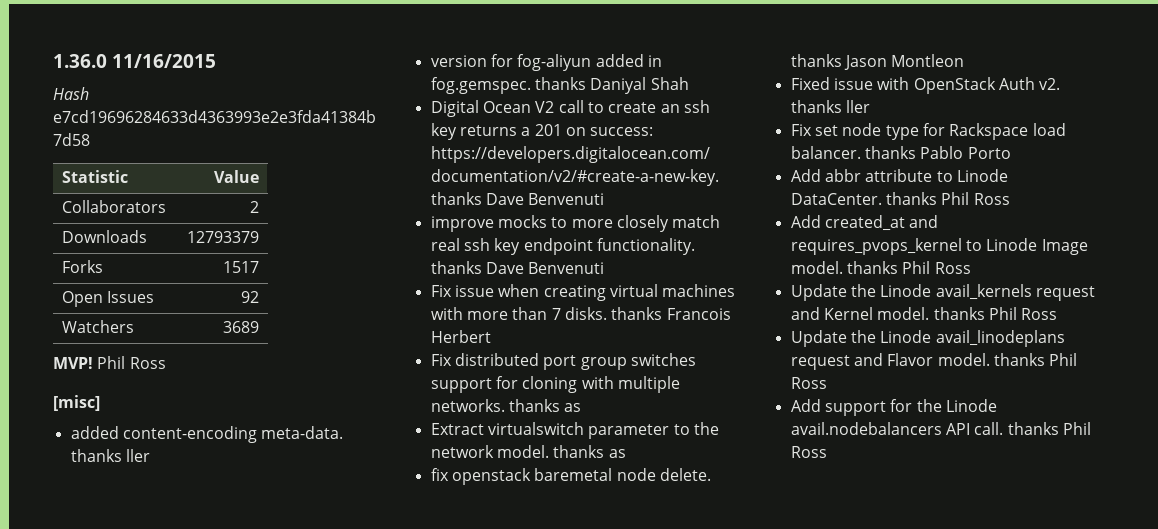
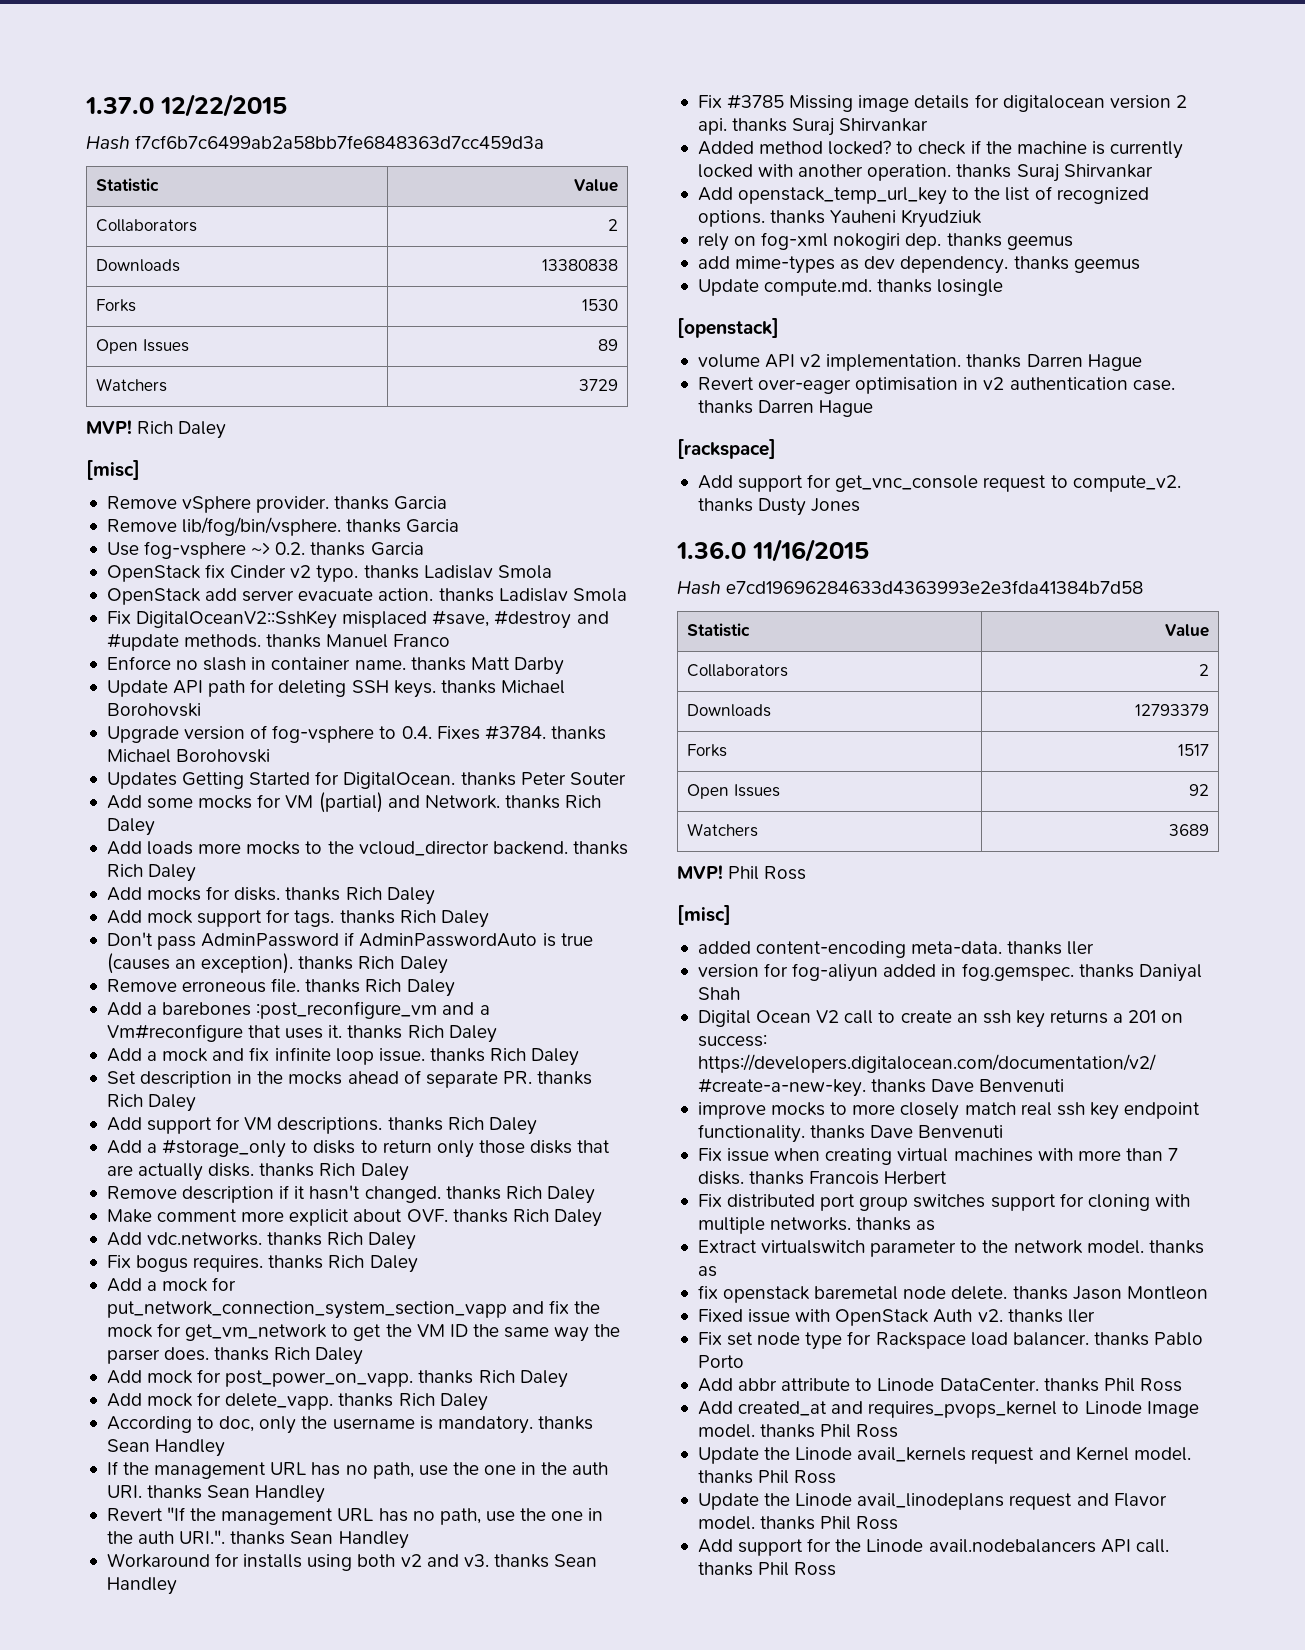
(53, 61) none -> [85,94,287,117] [86,135,545,149] [96,178,160,192] [573,179,618,192] [96,219,198,232] [607,219,618,231] [96,259,181,272] [541,259,618,271] [96,299,137,312] [581,299,618,311] [96,339,189,354] [597,339,618,351] [96,378,168,392] [578,379,618,391] [86,420,227,439] [86,460,140,480] [106,496,448,513] [106,517,460,536] [106,541,424,559] [106,564,552,583] [106,588,627,605] [106,610,609,629] [106,633,451,651] [106,656,564,675] [106,679,565,698] [106,703,201,717] [106,725,606,743] [106,749,271,763] [106,771,626,789] [106,792,602,813] [106,818,155,836] [106,841,628,856] [106,864,197,882] [106,886,435,905] [106,909,489,928] [106,932,593,950] [106,953,448,974] [106,978,455,997] [106,1001,490,1019] [106,1024,497,1043] [106,1047,580,1066] [106,1070,593,1088] [106,1094,197,1112] [106,1116,537,1135] [106,1139,611,1158] [106,1163,409,1181] [106,1185,595,1204] [106,1209,602,1227] [106,1232,417,1250] [106,1255,418,1273] [106,1277,237,1292] [106,1300,601,1319] [106,1323,621,1342] [106,1347,364,1365] [106,1369,568,1388] [106,1392,488,1411] [106,1416,593,1434] [106,1439,226,1457] [106,1461,609,1479] [106,1485,326,1503] [106,1507,604,1525] [106,1530,409,1549] [106,1553,598,1571] [106,1577,177,1595] [697,94,1187,112] [697,118,929,136] [697,140,1184,159] [697,164,1153,182] [697,186,1149,205] [697,209,983,228] [697,232,1073,251] [697,256,1140,274] [697,279,1004,296] [677,318,779,338] [697,354,1142,371] [697,377,1175,394] [697,400,874,417] [677,439,776,459] [697,474,1181,492] [697,498,861,516] 1.37.0 12/22/2015 // Hash f7cf6b7c6499ab2a58bb7fe6848363d7cc459d3a // Statistic | Value // Collaborators | 2 // Downloads | 13380838 // Forks | 1530 // Open Issues | 89 // Watchers | 3729 // MVP! Rich Daley // [misc] // Remove vSphere provider. thanks Garcia // Remove lib/fog/bin/vsphere. thanks Garcia // Use fog-vsphere ~> 0.2. thanks Garcia // OpenStack fix Cinder v2 typo. thanks Ladislav Smola // OpenStack add server evacuate action. thanks Ladislav Smola // Fix DigitalOceanV2::SshKey misplaced #save, #destroy and #update methods. thanks Manuel Franco // Enforce no slash in container name. thanks Matt Darby // Update API path for deleting SSH keys. thanks Michael Borohovski // Upgrade version of fog-vsphere to 0.4. Fixes #3784. thanks Michael Borohovski // Updates Getting Started for DigitalOcean. thanks Peter Souter // Add some mocks for VM (partial) and Network. thanks Rich Daley // Add loads more mocks to the vcloud_director backend. thanks Rich Daley // Add mocks for disks. thanks Rich Daley // Add mock support for tags. thanks Rich Daley // Don't pass AdminPassword if AdminPasswordAuto is true (causes an exception). thanks Rich Daley // Remove erroneous file. thanks Rich Daley // Add a barebones :post_reconfigure_vm and a Vm#reconfigure that uses it. thanks Rich Daley // Add a mock and fix infinite loop issue. thanks Rich Daley // Set description in the mocks ahead of separate PR. thanks Rich Daley // Add support for VM descriptions. thanks Rich Daley // Add a #storage_only to disks to return only those disks that are actually disks. thanks Rich Daley // Remove description if it hasn't changed. thanks Rich Daley // Make comment more explicit about OVF. thanks Rich Daley // Add vdc.networks. thanks Rich Daley // Fix bogus requires. thanks Rich Daley // Add a mock for put_network_connection_system_section_vapp and fix the mock for get_vm_network to get the VM ID the same way the parser does. thanks Rich Daley // Add mock for post_power_on_vapp. thanks Rich Daley // Add mock for delete_vapp. thanks Rich Daley // According to doc, only the username is mandatory. thanks Sean Handley // If the management URL has no path, use the one in the auth URI. thanks Sean Handley // Revert "If the management URL has no path, use the one in the auth URI.". thanks Sean Handley // Workaround for installs using both v2 and v3. thanks Sean Handley // Fix #3785 Missing image details for digitalocean version 2 api. thanks Suraj Shirvankar // Added method locked? to check if the machine is currently locked with another operation. thanks Suraj Shirvankar // Add openstack_temp_url_key to the list of recognized options. thanks Yauheni Kryudziuk // rely on fog-xml nokogiri dep. thanks geemus // add mime-types as dev dependency. thanks geemus // Update compute.md. thanks losingle // [openstack] // volume API v2 implementation. thanks Darren Hague // Revert over-eager optimisation in v2 authentication case. thanks Darren Hague // [rackspace] // Add support for get_vnc_console request to compute_v2. thanks Dusty Jones //

